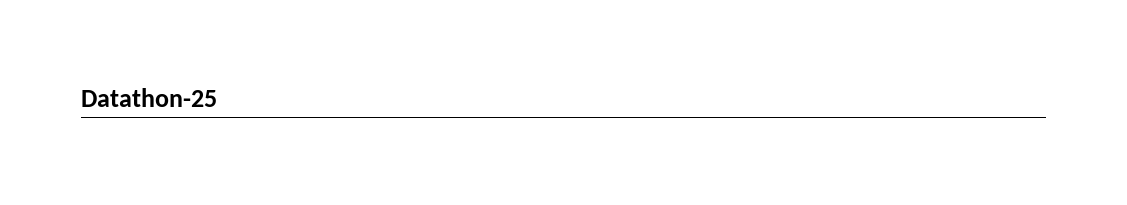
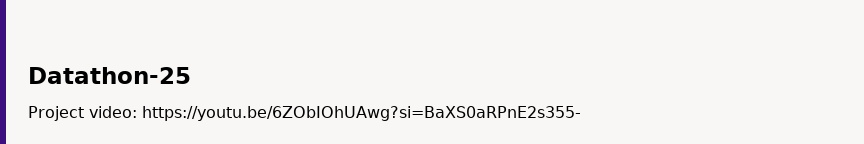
(217, 97) none -> [28,106,581,121] // Project video: https://youtu.be/6ZObIOhUAwg?si=BaXS0aRPnE2s355-

